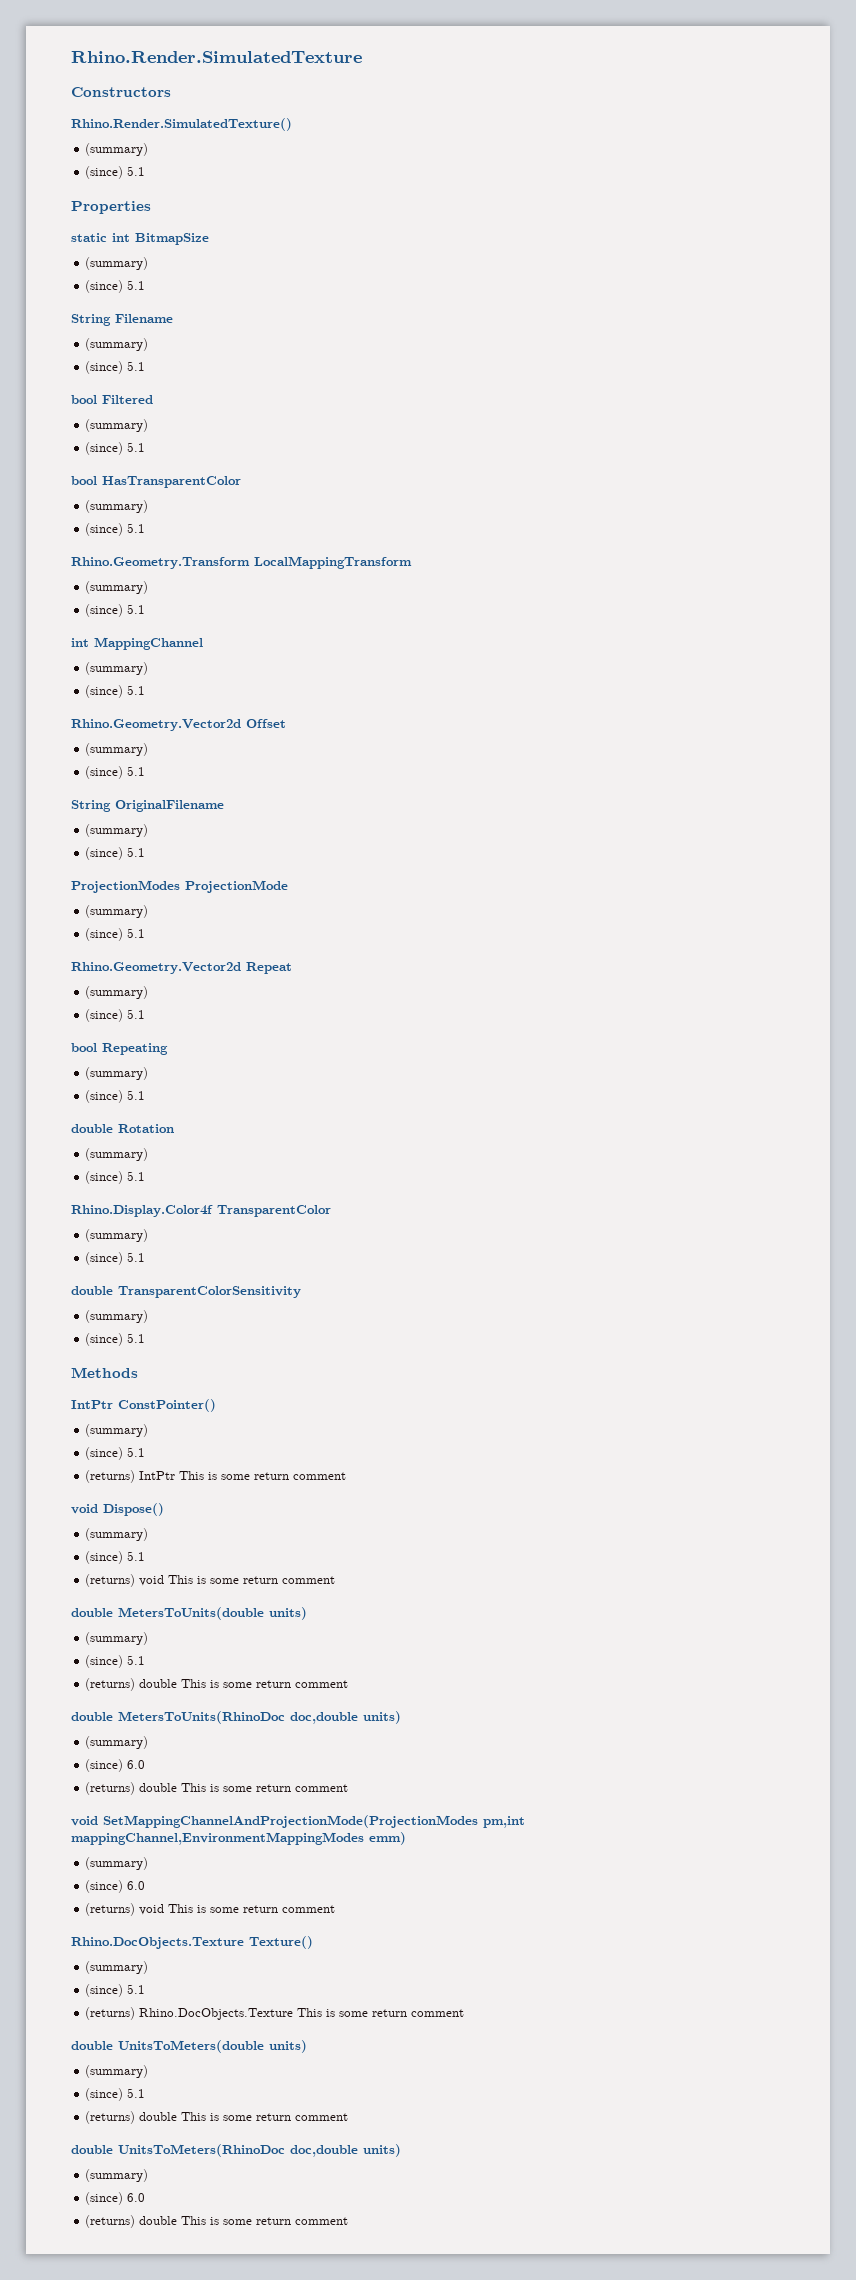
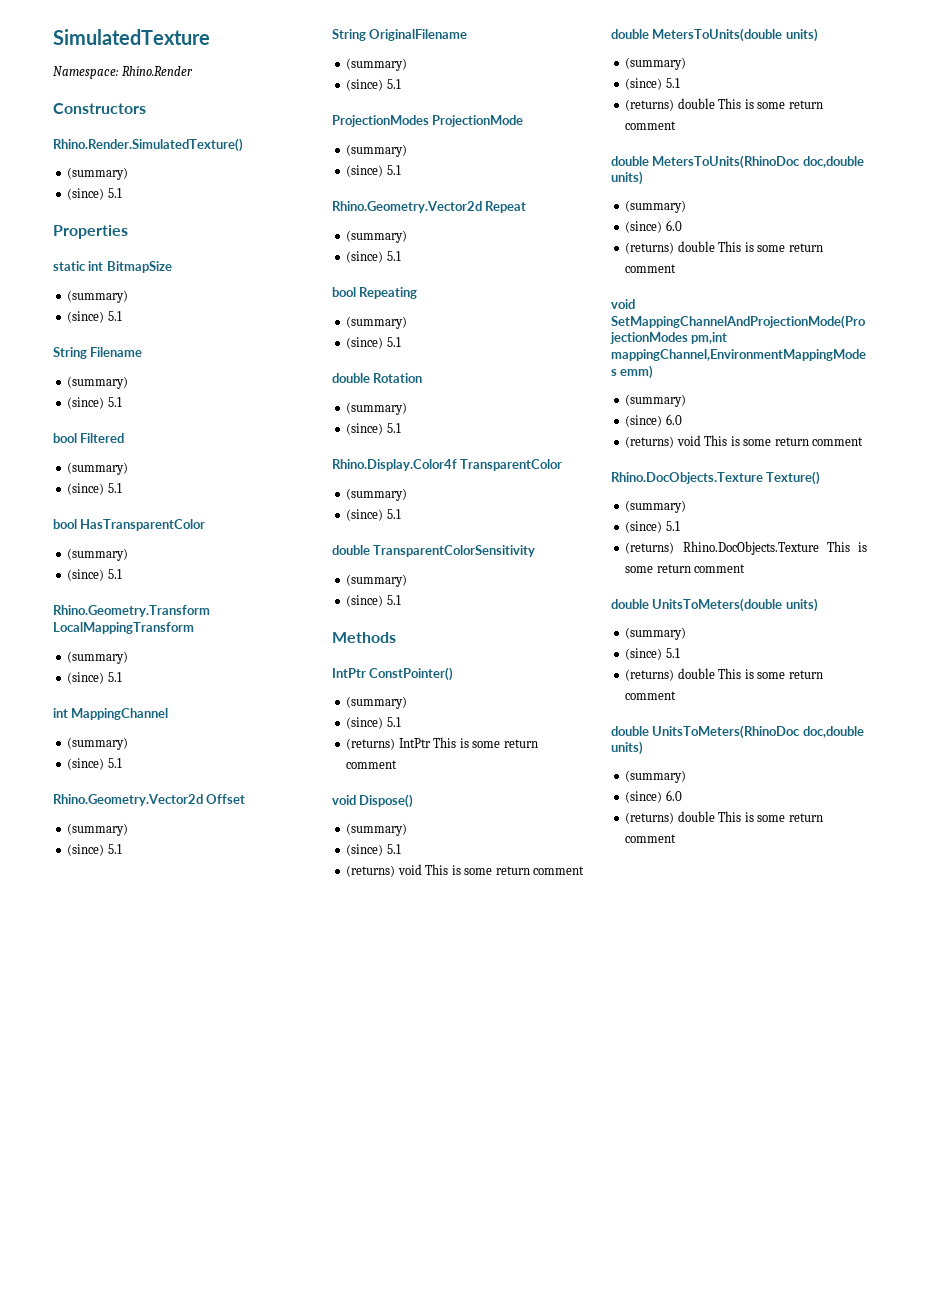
[71,51,362,63] Rhino.Render.SimulatedTexture -> [53,29,210,45] [53,66,193,79] SimulatedTexture // Namespace: Rhino.Render

